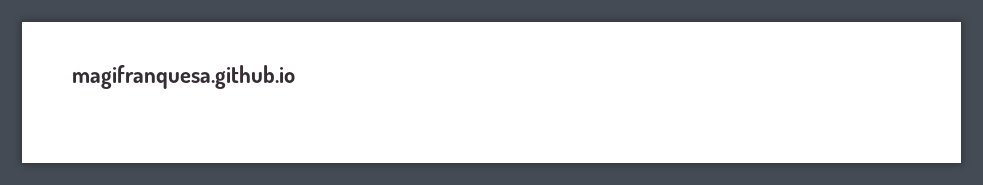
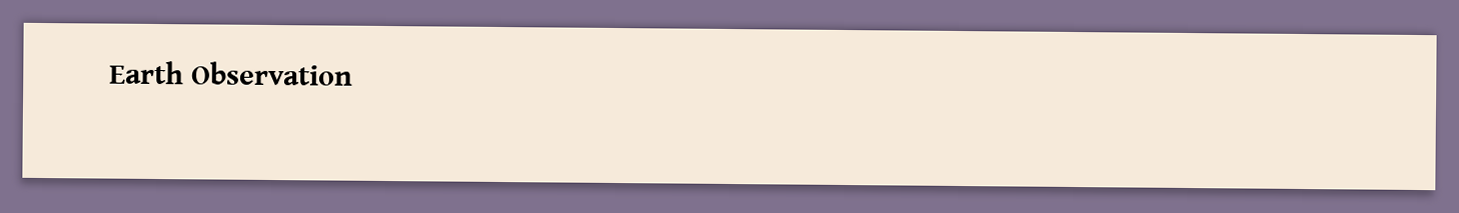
[72,65,295,89] magifranquesa.github.io -> [109,60,353,86] Earth Observation

